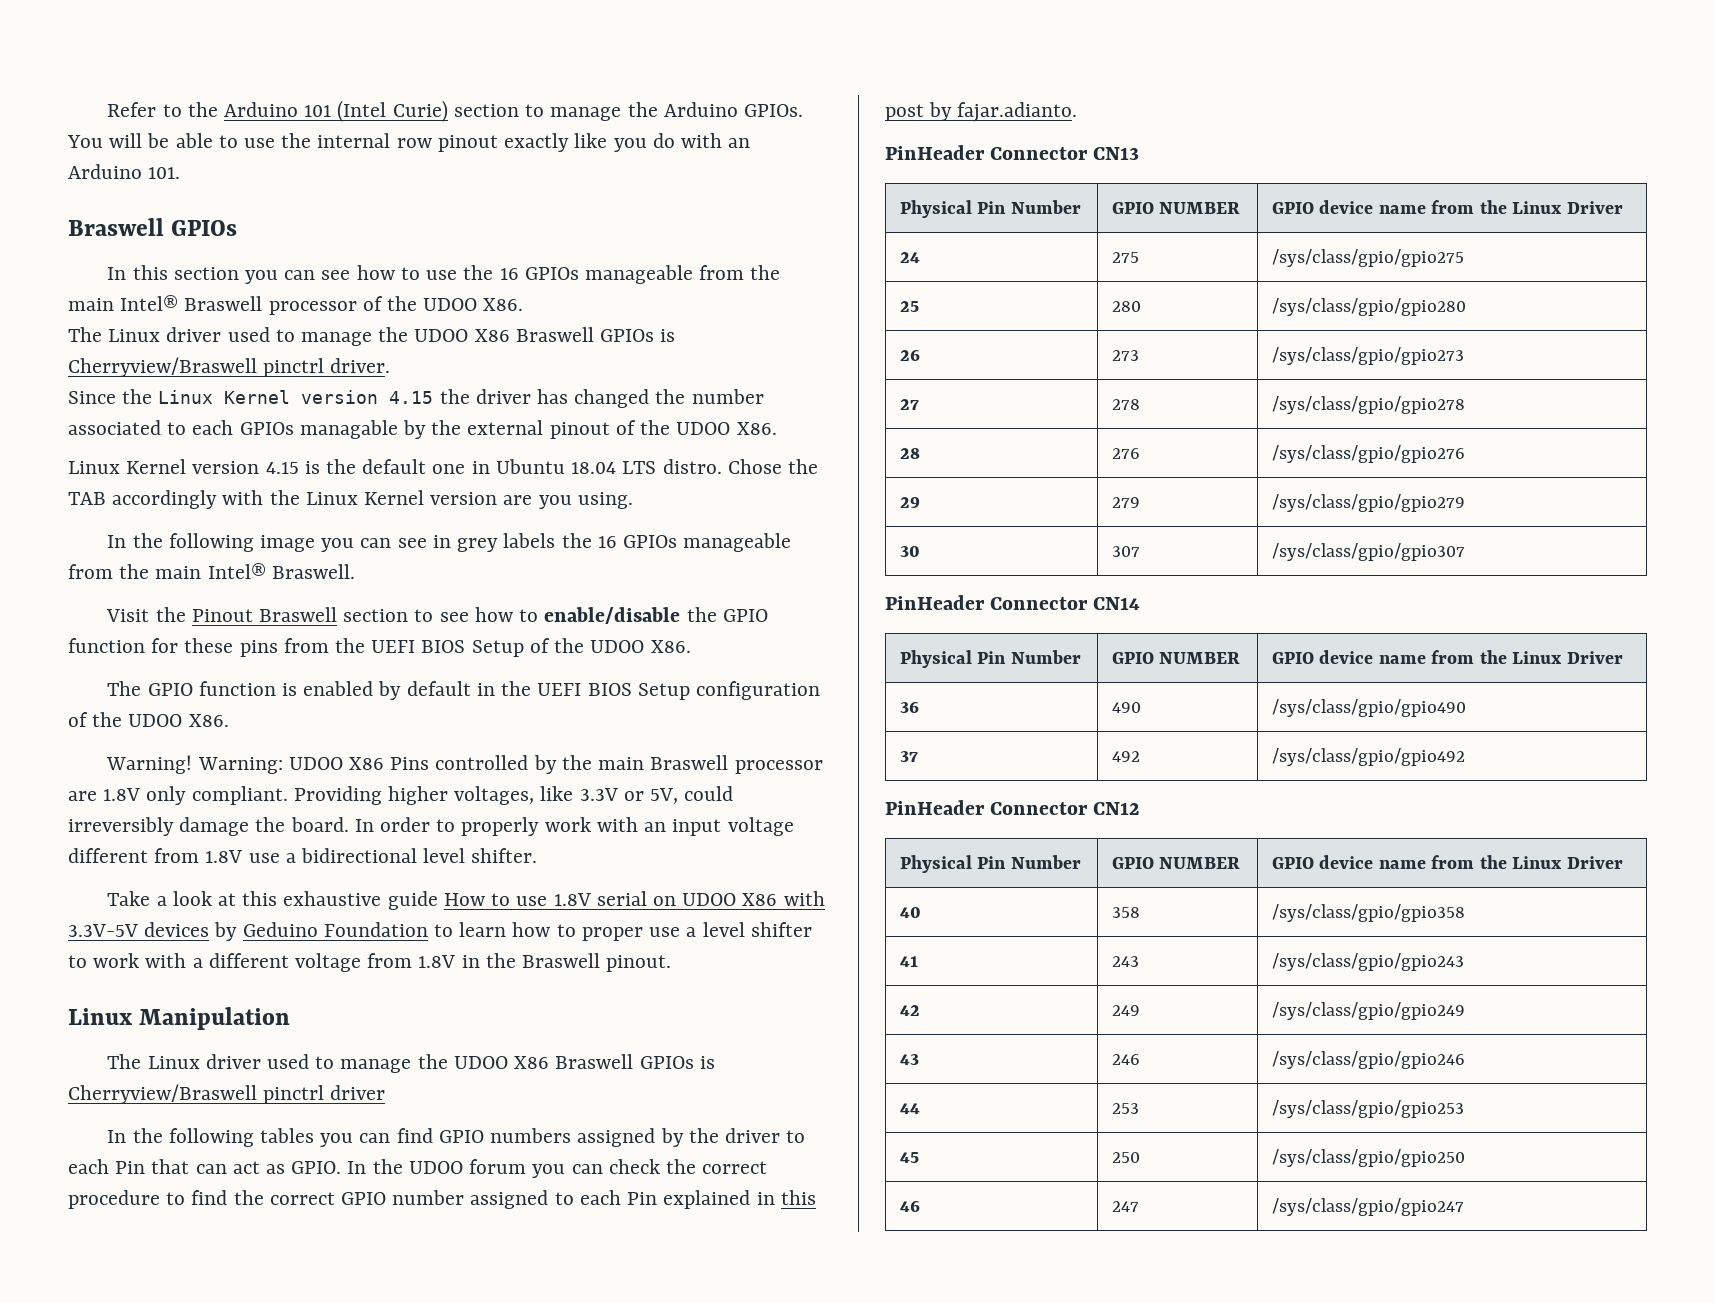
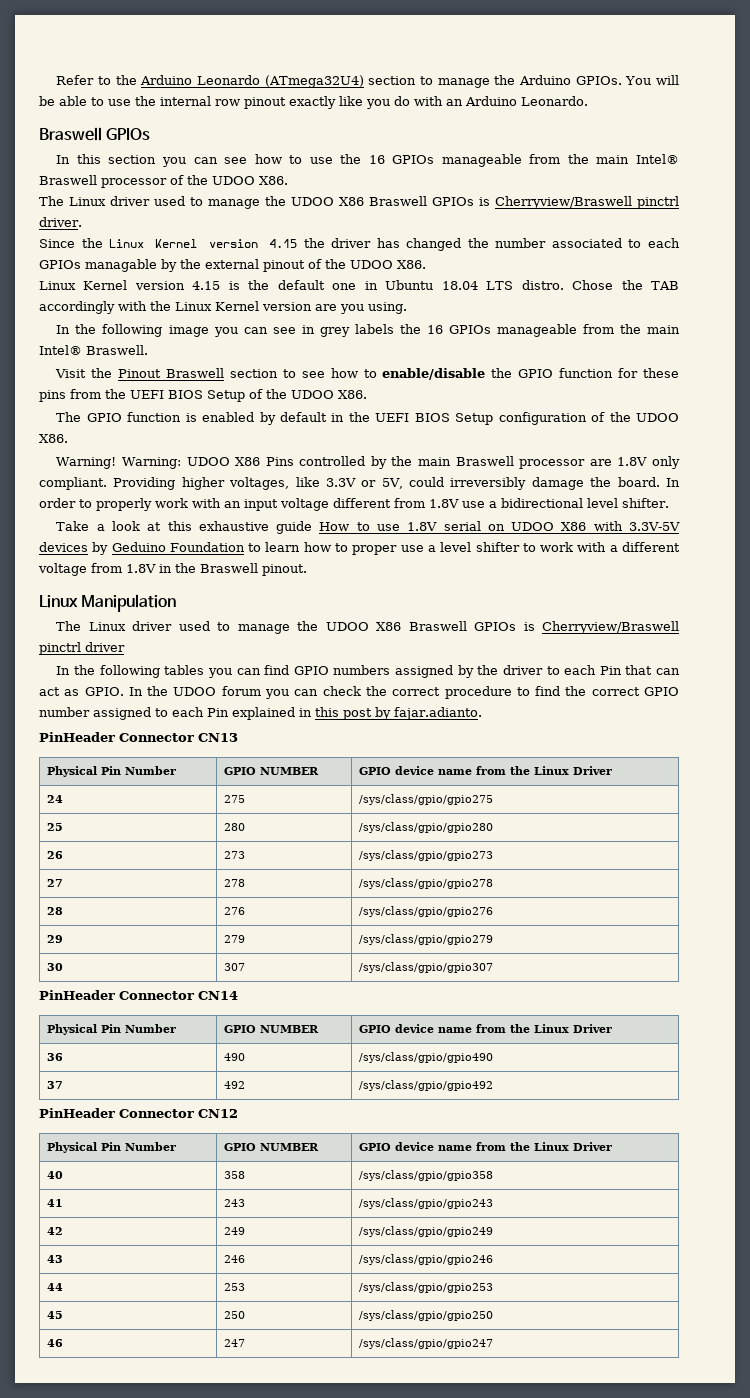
[304,100,448,122] 101 (Intel Curie) -> [197,75,364,88] Leonardo (ATmega32U4)
[148,167,181,179] 101. -> [521,96,588,106] Leonardo.

